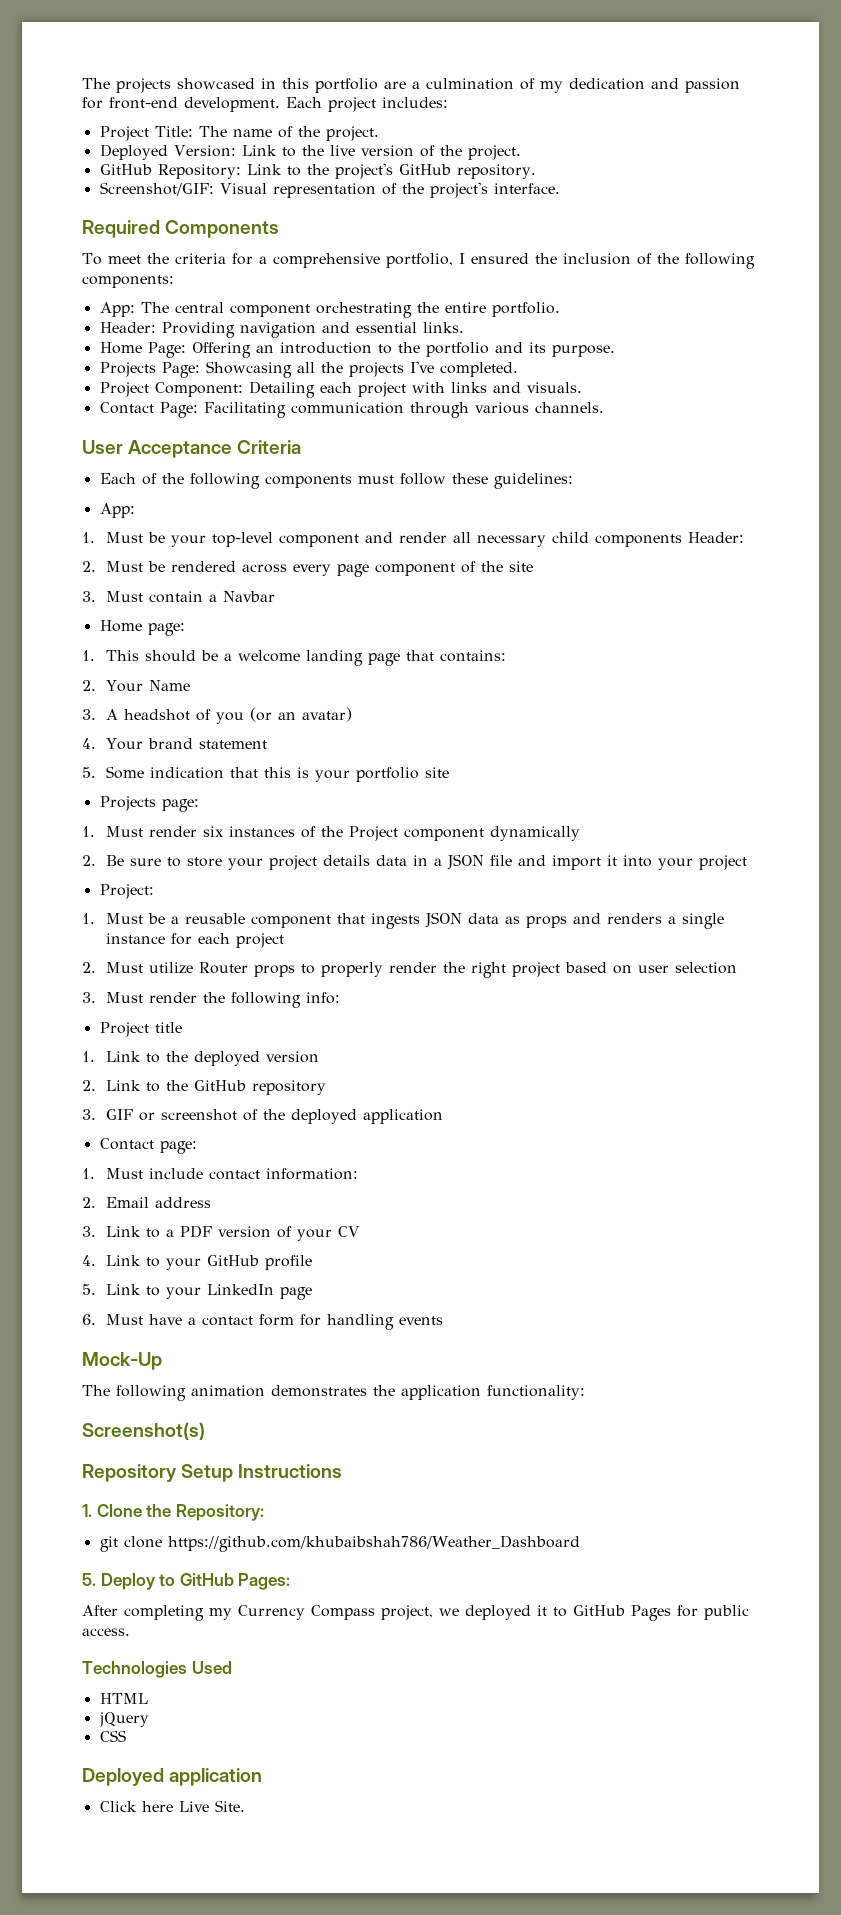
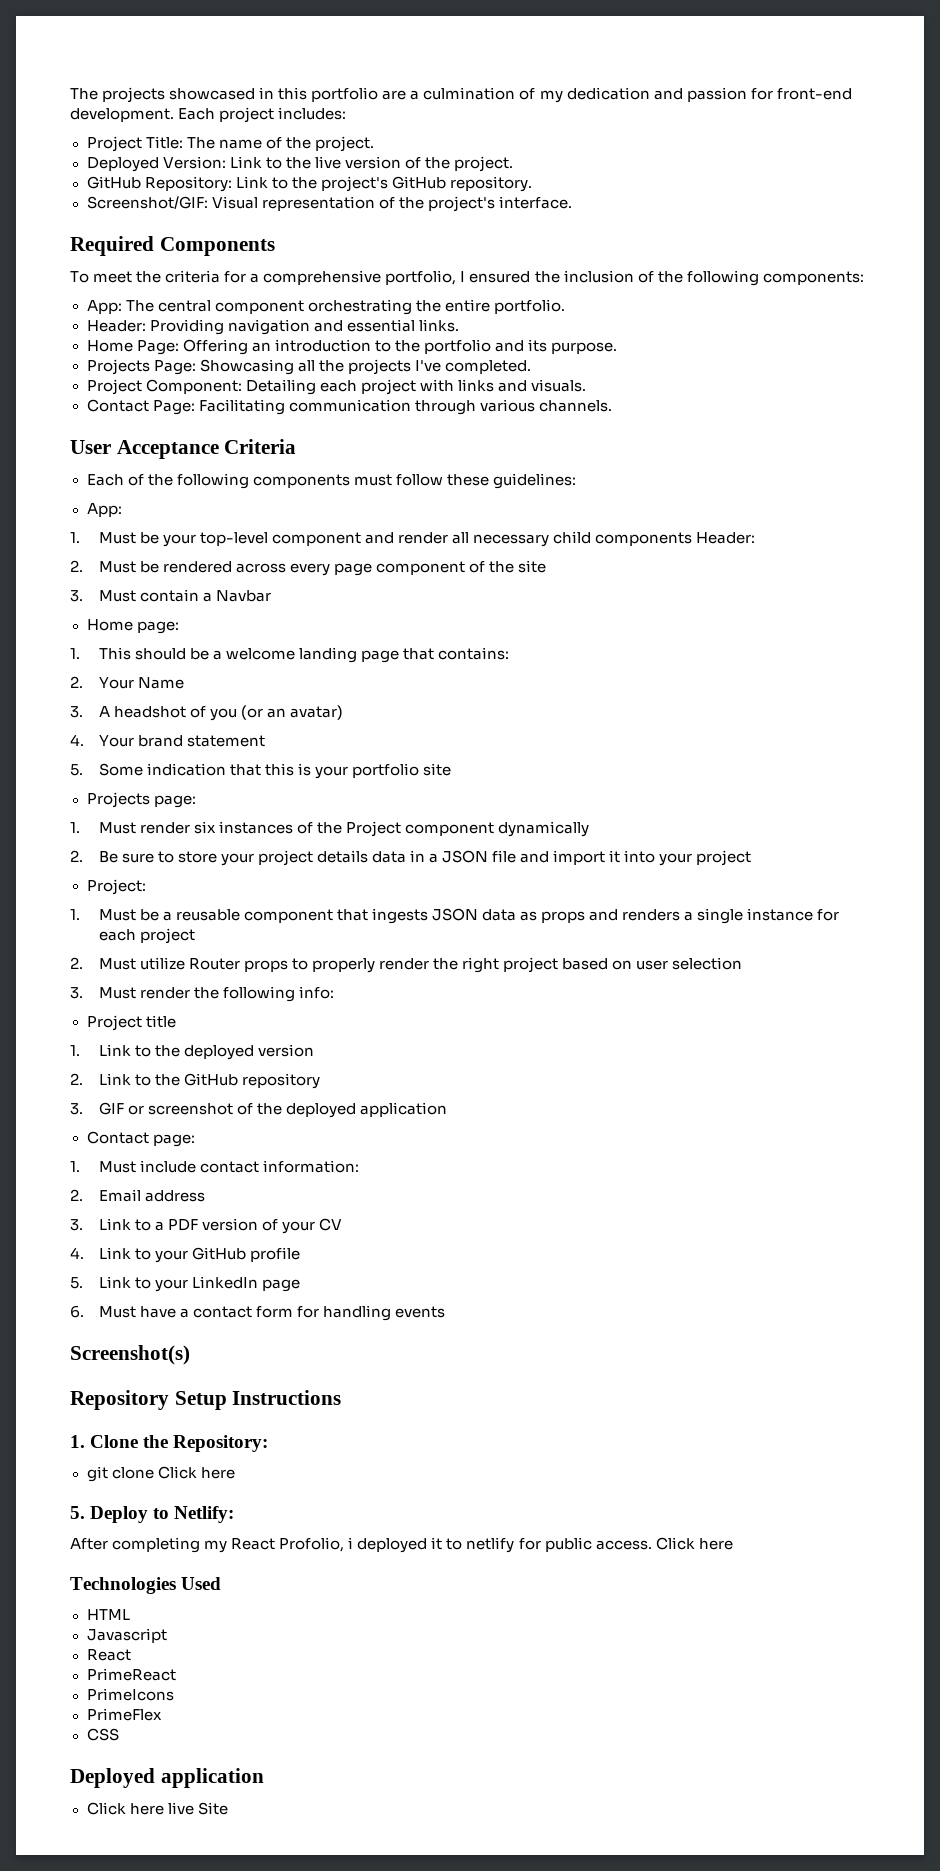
[82,1352,162,1370] [82,1385,585,1401] // Mock-Up // The following animation demonstrates the application functionality: -> (445, 1312) none
[167,1535,580,1552] https://github.com/khubaibshah786/Weather_Dashboard -> [157,1466,235,1479] Click here
[179,1573,291,1590] GitHub Pages: -> [174,1506,235,1523] Netlify:
[238,1605,459,1620] Currency Compass project, we -> [231,1537,354,1552] React Profolio, i
[573,1605,671,1621] GitHub Pages -> [466,1537,515,1553] netlify
(130, 1632) none -> [655,1537,733,1550] Click here
[98,1712,149,1727] jQuery -> [86,1628,167,1643] [86,1649,131,1661] [86,1668,176,1681] [86,1688,174,1701] [86,1708,162,1721] Javascript // React // PrimeReact // PrimeIcons // PrimeFlex
[178,1800,245,1812] Live Site. -> [167,1802,228,1815] live Site

